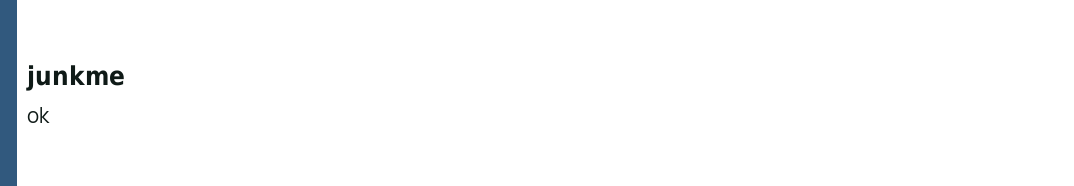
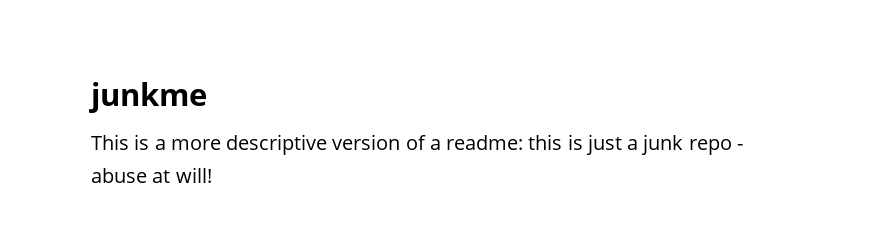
[27,107,50,123] ok -> [91,134,743,155] [91,167,212,183] This is a more descriptive version of a readme: this is just a junk repo - abuse at will!

